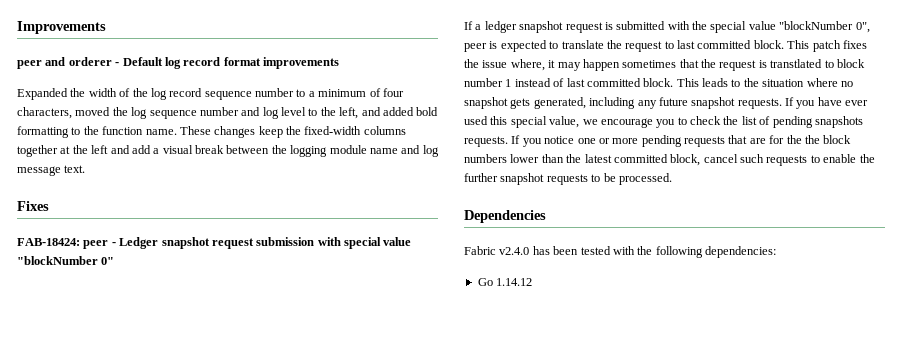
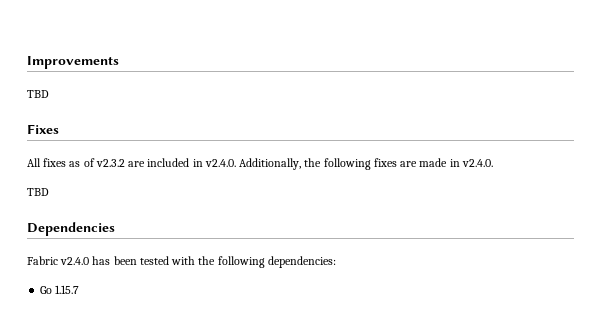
[17,57,339,69] [17,88,404,100] [17,107,439,119] [17,126,406,138] [17,145,439,157] [17,165,86,176] [17,201,49,211] [17,237,412,249] [17,256,115,265] [464,21,870,33] [464,40,867,52] [464,59,865,71] [464,78,853,87] [464,97,869,109] [464,116,863,128] [464,135,852,147] [464,154,875,166] [464,173,672,185] peer and orderer - Default log record format improvements // Expanded the width of the log record sequence number to a minimum of four characters, moved the log sequence number and log level to the left, and added bold formatting to the function name. These changes keep the fixed-width columns together at the left and add a visual break between the logging module name and log message text. // Fixes // FAB-18424: peer - Ledger snapshot request submission with special value "blockNumber 0" // If a ledger snapshot request is submitted with the special value "blockNumber 0", peer is expected to translate the request to last committed block. This patch fixes the issue where, it may happen sometimes that the request is transtlated to block number 1 instead of last committed block. This leads to the situation where no snapshot gets generated, including any future snapshot requests. If you have ever used this special value, we encourage you to check the list of pending snapshots requests. If you notice one or more pending requests that are for the the block numbers lower than the latest committed block, cancel such requests to enable the further snapshot requests to be processed. -> [27,90,49,98] [27,124,59,134] [27,158,493,170] [27,188,49,196] TBD // Fixes // All fixes as of v2.3.2 are included in v2.4.0. Additionally, the following fixes are made in v2.4.0. // TBD
[496,278,533,286] 1.14.12 -> [55,285,80,294] 1.15.7

